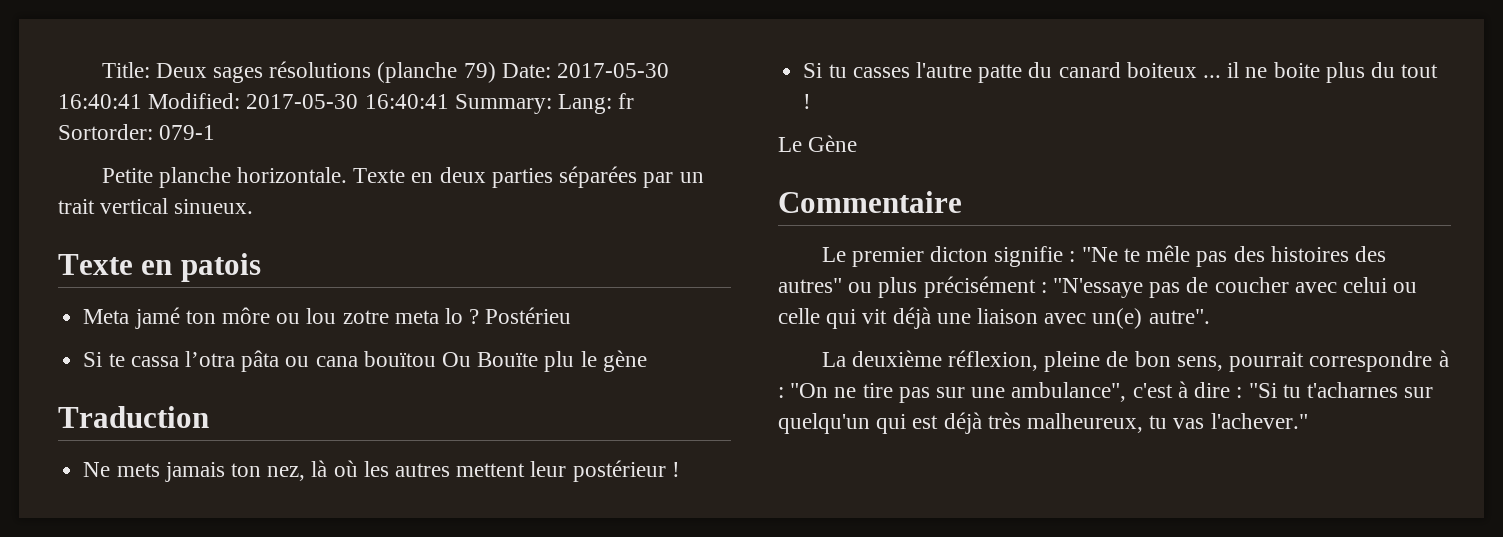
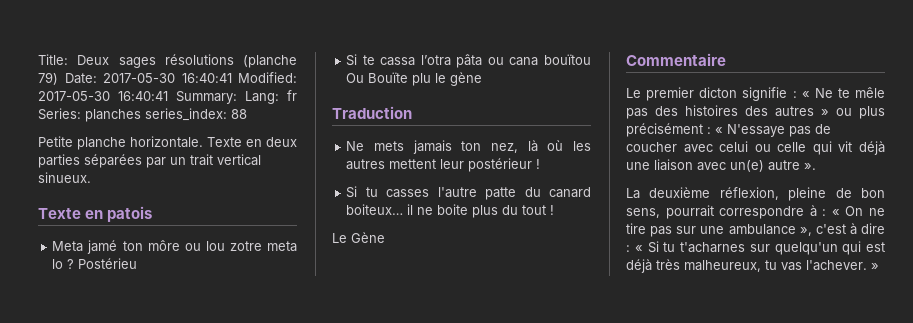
[58,124,216,140] Sortorder: 079-1 -> [38,108,247,122] Series: planches series_index: 88
[1126,62,1221,78] boiteux ... -> [346,204,404,215] boiteux…
[1081,247,1118,262] "Ne -> [801,88,833,98] « Ne
[778,278,842,293] autres" -> [775,106,829,117] autres »
[1053,278,1144,298] "N'essaye -> [715,124,785,137] « N'essaye
[1148,309,1210,324] autre". -> [768,160,816,171] autre ».
[790,383,829,398] "On -> [831,206,864,216] « On
[1011,382,1127,402] ambulance", -> [728,224,812,236] ambulance »,
[1248,383,1277,398] "Si -> [634,241,659,253] « Si
[1210,413,1308,429] l'achever." -> [806,260,879,271] l'achever. »

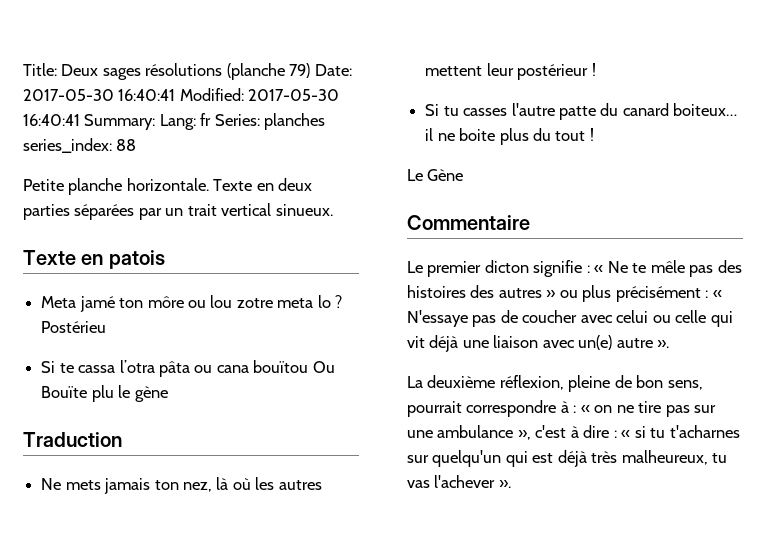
[845,206,864,216] On -> [594,405,613,413] on
[647,241,659,253] Si -> [634,426,646,438] si
[806,260,879,271] l'achever. » -> [434,475,511,488] l'achever ».

